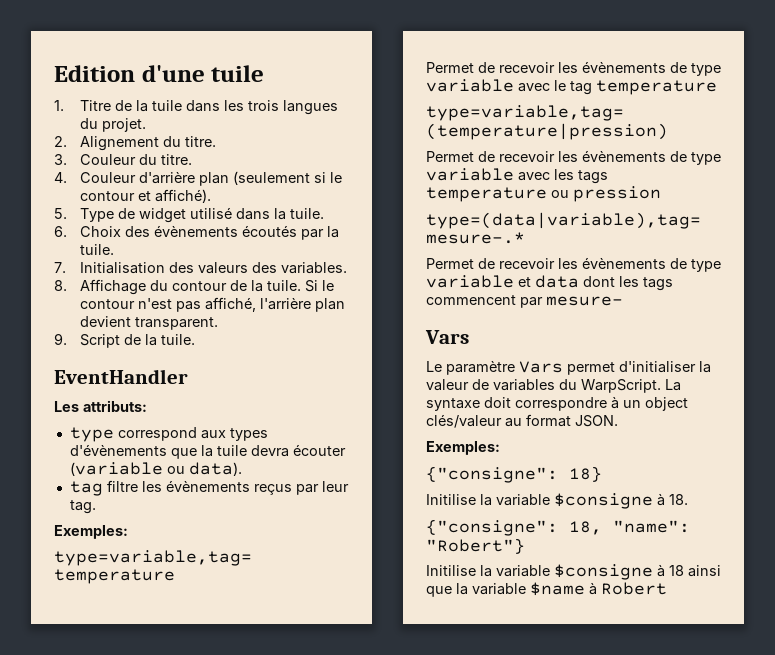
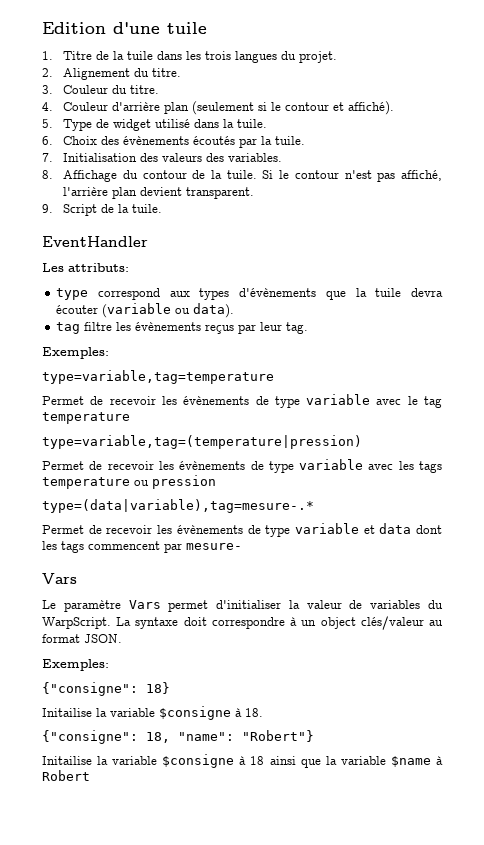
[426,494,476,505] Initilise -> [42,708,92,717] Initailise
[426,565,476,576] Initilise -> [42,756,92,765] Initailise

